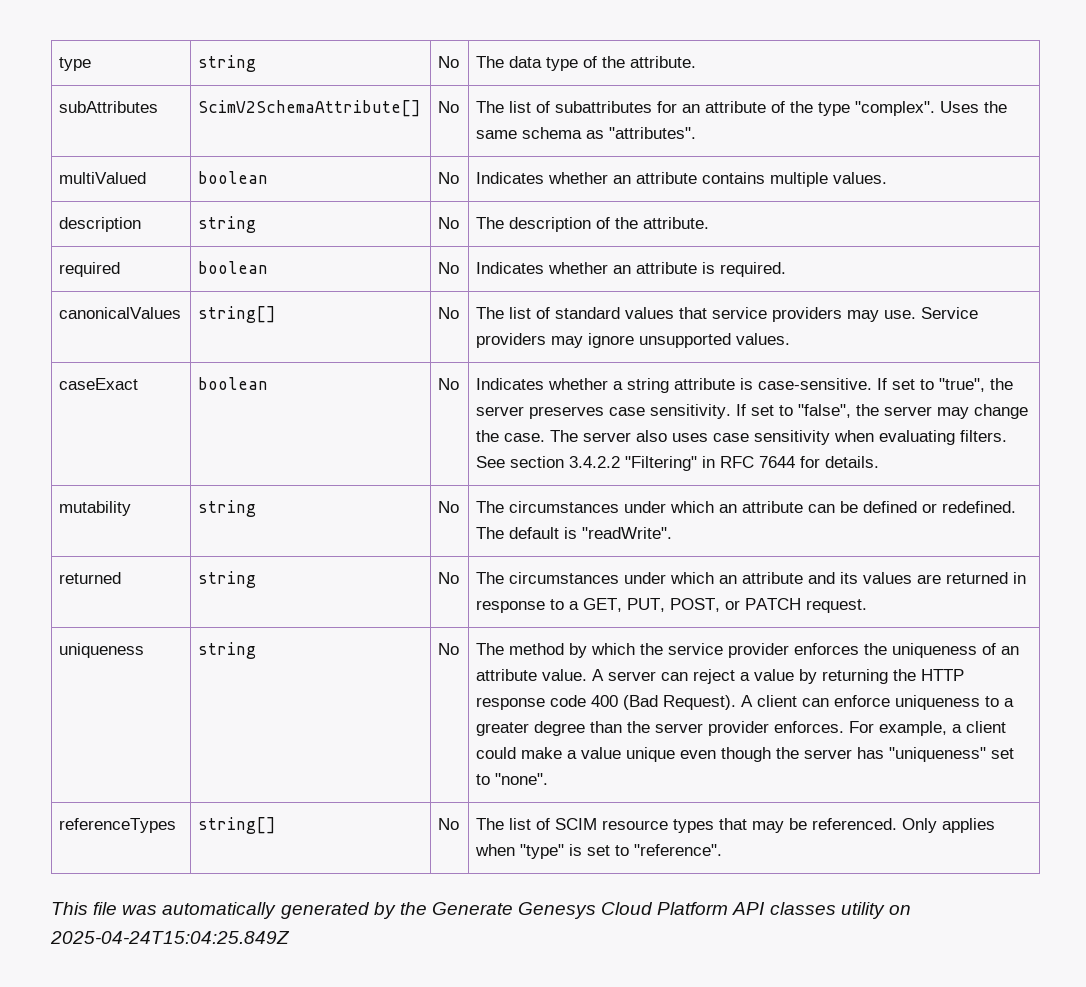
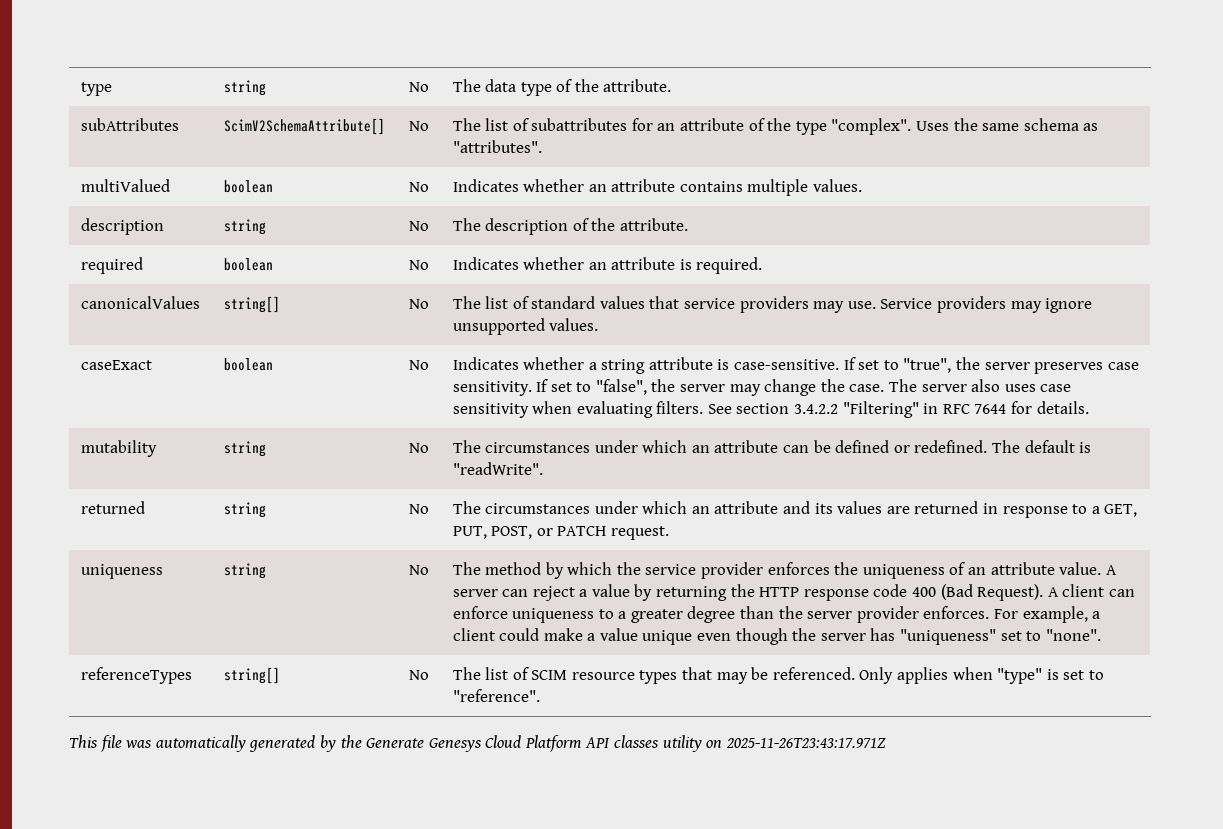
[50,931,290,944] 2025-04-24T15:04:25.849Z -> [725,738,886,748] 2025-11-26T23:43:17.971Z

